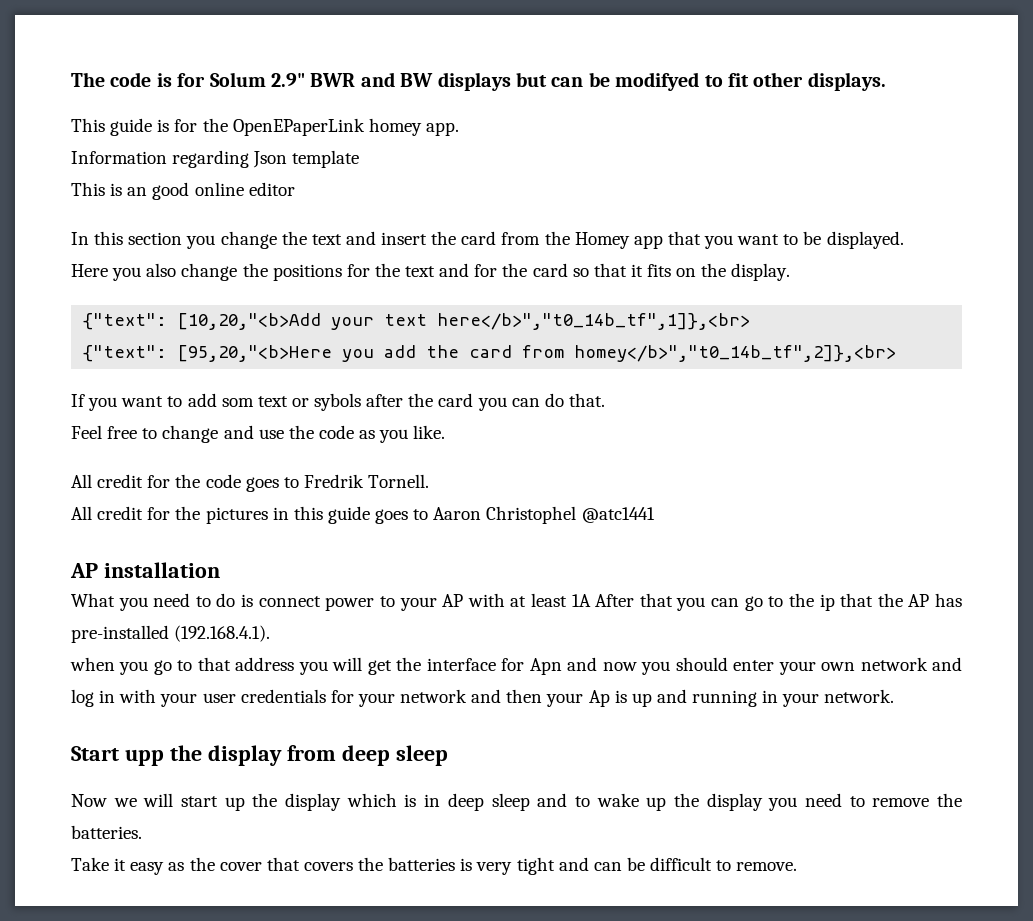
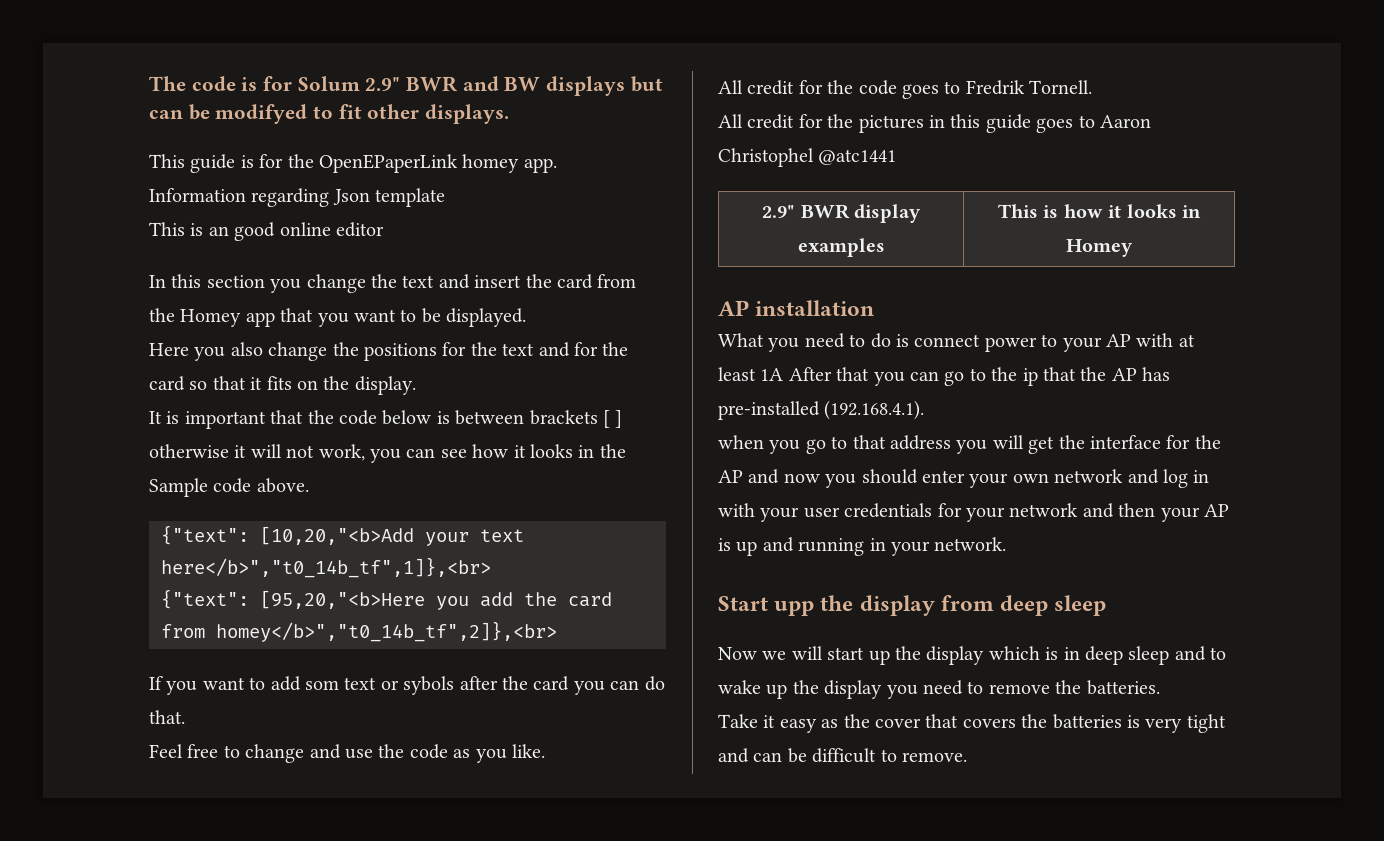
(791, 272) none -> [149,410,623,429] [149,444,626,463] [149,478,309,497] // It is important that the code below is between brackets [ ] otherwise it will not work, you can see how it looks in the Sample code above.
(655, 515) none -> [762,204,921,223] [797,238,885,257] [998,204,1201,218] [1066,239,1133,257] // 2.9" BWR display examples | This is how it looks in Homey
[529,658,562,675] Apn -> [1194,435,1221,449] [718,470,743,483] the AP
[588,690,610,707] Ap -> [1204,504,1229,517] AP

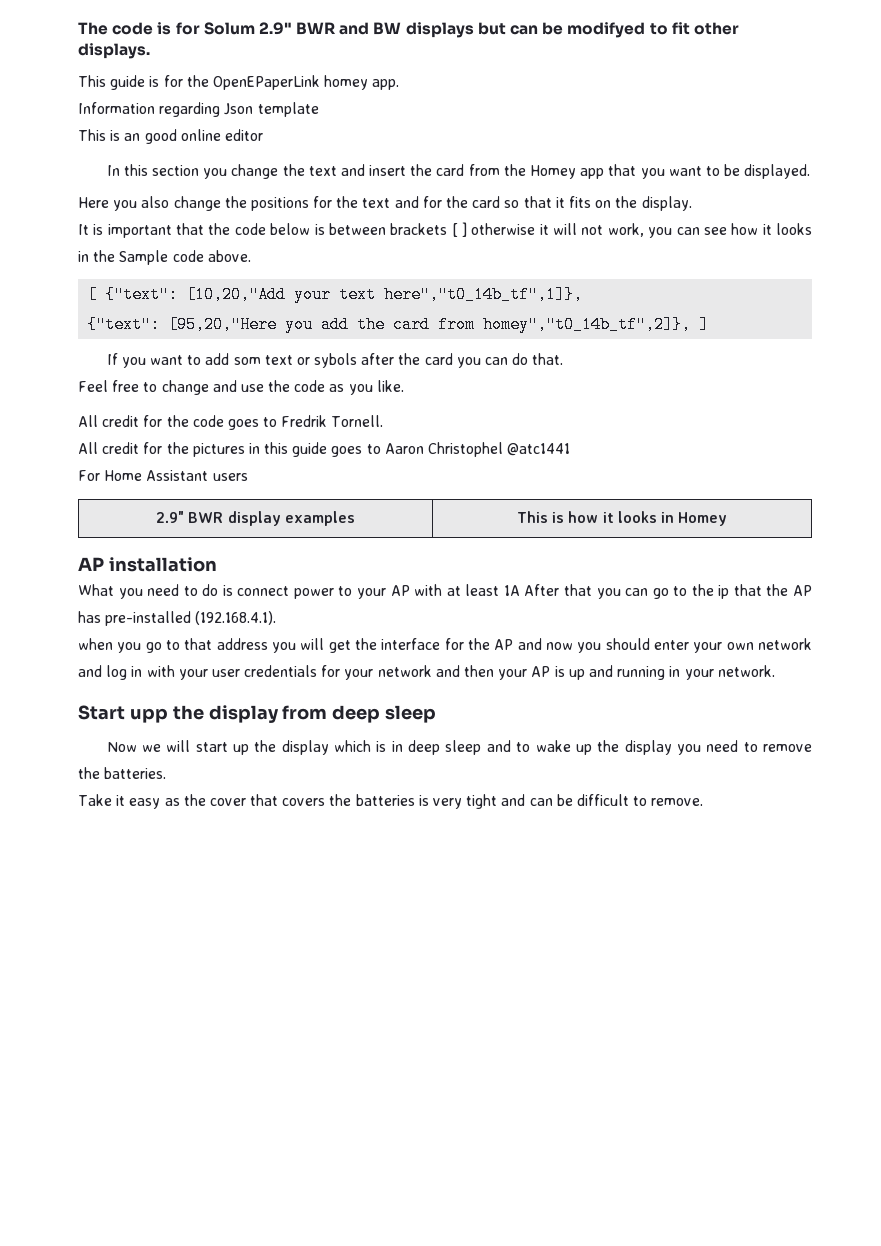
[161,525,414,545] {"text": [10,20,"<b>Add -> [87,286,287,303] [ {"text": [10,20,"Add
[161,557,491,578] [161,589,425,609] here</b>","t0_14b_tf",1]},<br> // {"text": [95,20,"<b>Here -> [384,286,584,303] [87,316,278,333] here","t0_14b_tf",1]}, // {"text": [95,20,"Here
[216,621,557,642] homey</b>","t0_14b_tf",2]},<br> -> [483,316,710,333] homey","t0_14b_tf",2]}, ]
(897, 157) none -> [78,470,248,481] // For Home Assistant users

